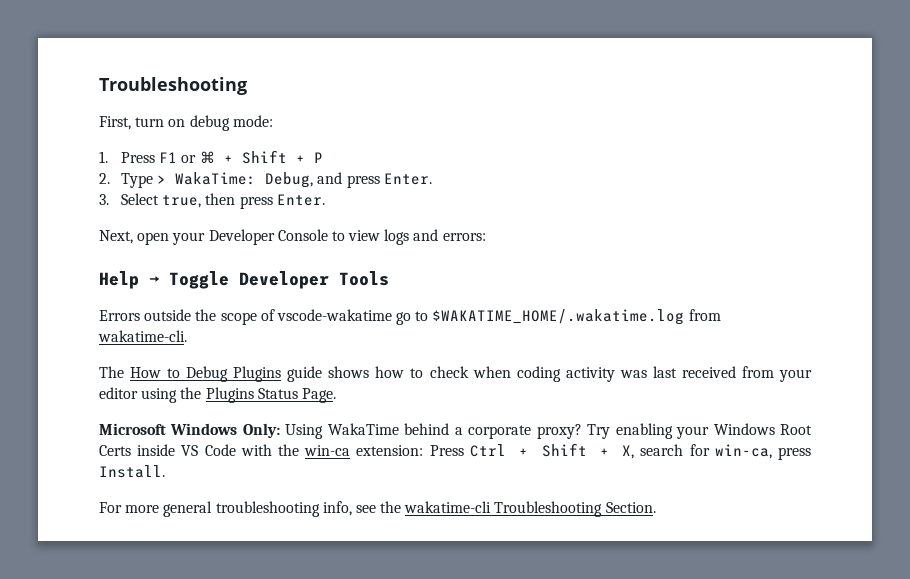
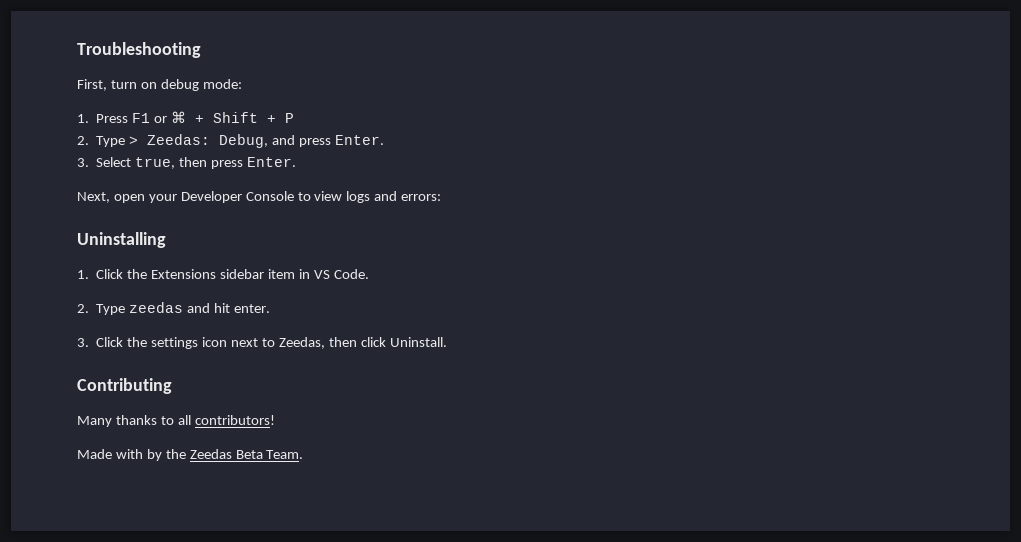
[175,172,257,185] WakaTime: -> [147,134,211,145] Zeedas:
[99,271,389,289] [99,309,721,325] [98,330,187,342] [99,366,812,382] [99,387,336,403] [99,423,812,439] [99,443,812,460] [99,465,165,478] [99,501,656,517] Help → Toggle Developer Tools // Errors outside the scope of vscode-wakatime go to $WAKATIME_HOME/.wakatime.log from wakatime-cli. // The How to Debug Plugins guide shows how to check when coding activity was last received from your editor using the Plugins Status Page. // Microsoft Windows Only: Using WakaTime behind a corporate proxy? Try enabling your Windows Root Certs inside VS Code with the win-ca extension: Press Ctrl + Shift + X, search for win-ca, press Install. // For more general troubleshooting info, see the wakatime-cli Troubleshooting Section. -> [77,232,166,248] [77,269,369,279] [77,302,271,315] [77,337,447,349] [77,378,172,394] [77,415,275,427] [77,449,304,461] Uninstalling // 1. Click the Extensions sidebar item in VS Code. // 2. Type zeedas and hit enter. // 3. Click the settings icon next to Zeedas, then click Uninstall. // Contributing // Many thanks to all contributors! // Made with by the Zeedas Beta Team.

